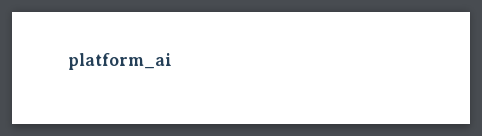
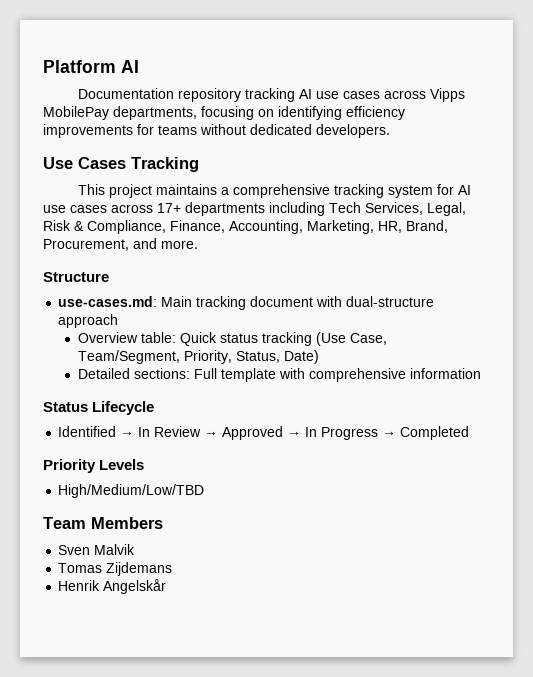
[68,53,172,70] platform_ai -> [43,60,139,73] [78,88,466,102] [43,106,405,120] [43,124,390,138] [43,157,199,172] [78,184,472,198] [43,202,466,216] [43,220,448,234] [43,238,198,251] [43,272,109,282] [58,296,435,310] [58,314,119,328] [77,332,387,346] [77,350,319,364] [77,368,481,382] [43,401,155,415] [58,426,470,440] [43,459,145,473] [58,484,205,498] [43,517,163,529] [58,544,136,555] [58,562,173,576] [58,579,167,594] Platform AI // Documentation repository tracking AI use cases across Vipps MobilePay departments, focusing on identifying efficiency improvements for teams without dedicated developers. // Use Cases Tracking // This project maintains a comprehensive tracking system for AI use cases across 17+ departments including Tech Services, Legal, Risk & Compliance, Finance, Accounting, Marketing, HR, Brand, Procurement, and more. // Structure // use-cases.md: Main tracking document with dual-structure approach // Overview table: Quick status tracking (Use Case, Team/Segment, Priority, Status, Date) // Detailed sections: Full template with comprehensive information // Status Lifecycle // Identified → In Review → Approved → In Progress → Completed // Priority Levels // High/Medium/Low/TBD // Team Members // Sven Malvik // Tomas Zijdemans // Henrik Angelskår

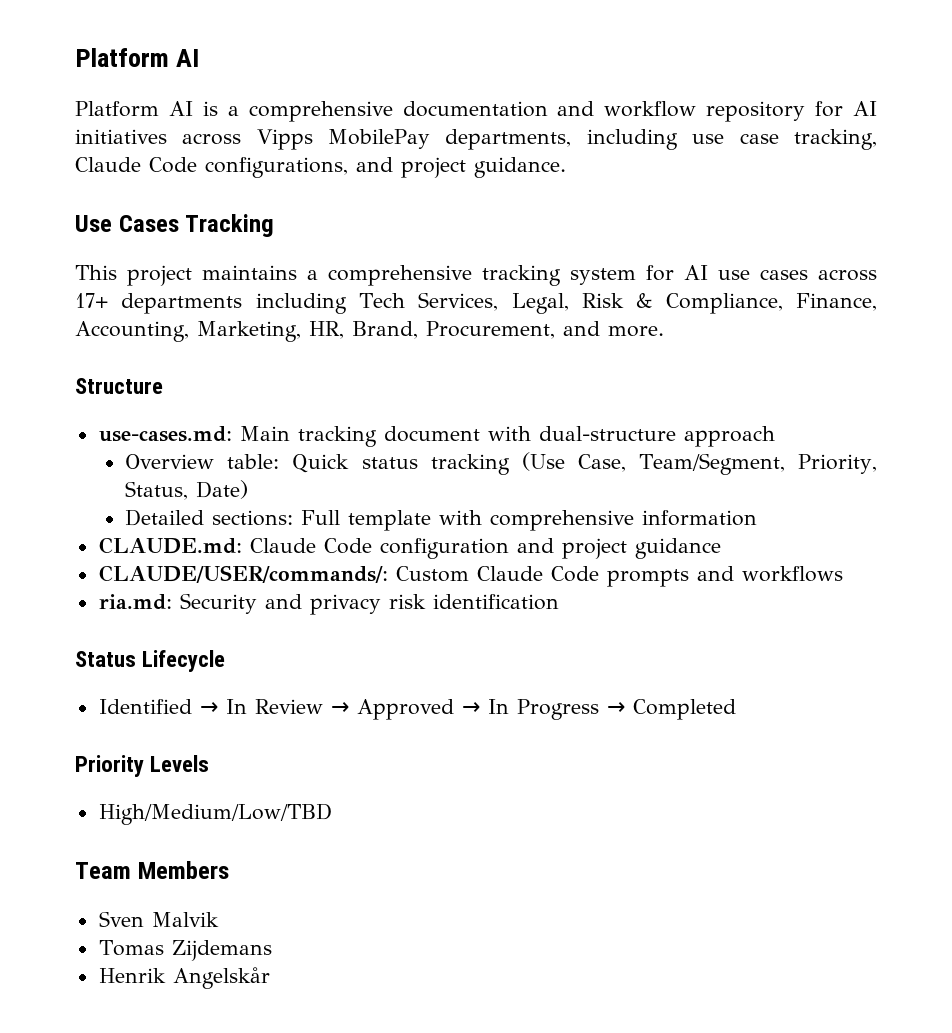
[78,88,466,102] [43,106,405,120] [43,124,390,138] Documentation repository tracking AI use cases across Vipps MobilePay departments, focusing on identifying efficiency improvements for teams without dedicated developers. -> [75,101,877,122] [75,129,877,150] [75,157,566,178] Platform AI is a comprehensive documentation and workflow repository for AI initiatives across Vipps MobilePay departments, including use case tracking, Claude Code configurations, and project guidance.
(481, 373) none -> [98,537,721,559] [98,565,843,587] [98,593,559,615] // CLAUDE.md: Claude Code configuration and project guidance // CLAUDE/USER/commands/: Custom Claude Code prompts and workflows // ria.md: Security and privacy risk identification

